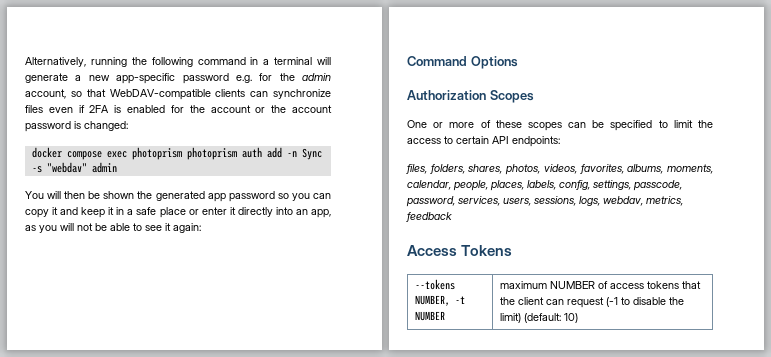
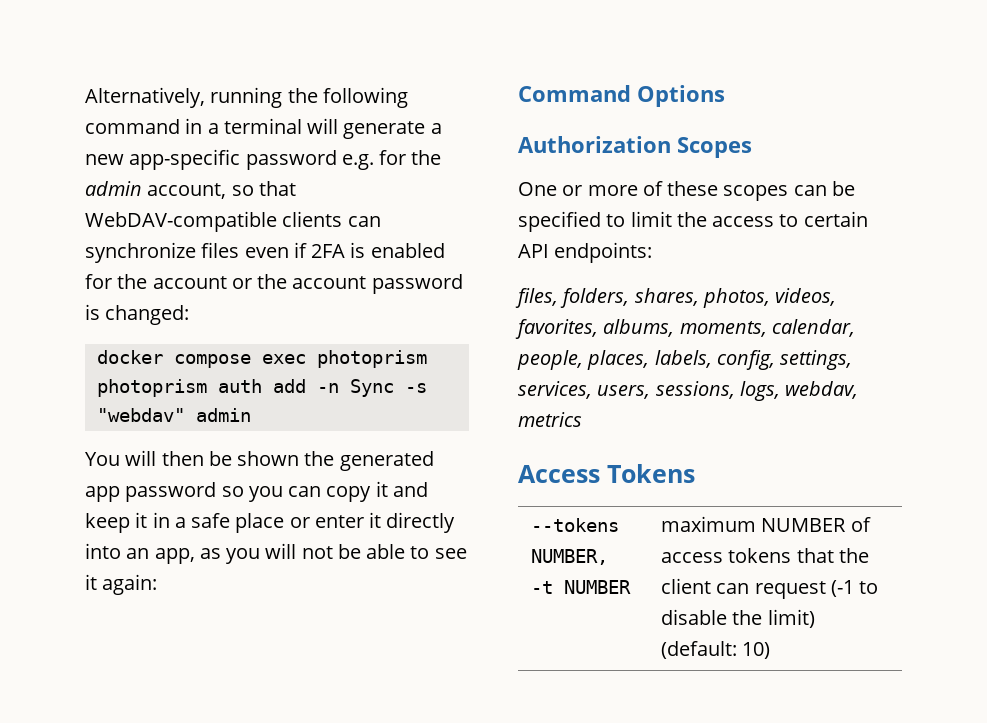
[633,180,682,191] [406,196,455,207] passcode, password, -> (853, 360) none
[646,196,683,206] [406,212,452,222] metrics, feedback -> [518,412,582,427] metrics

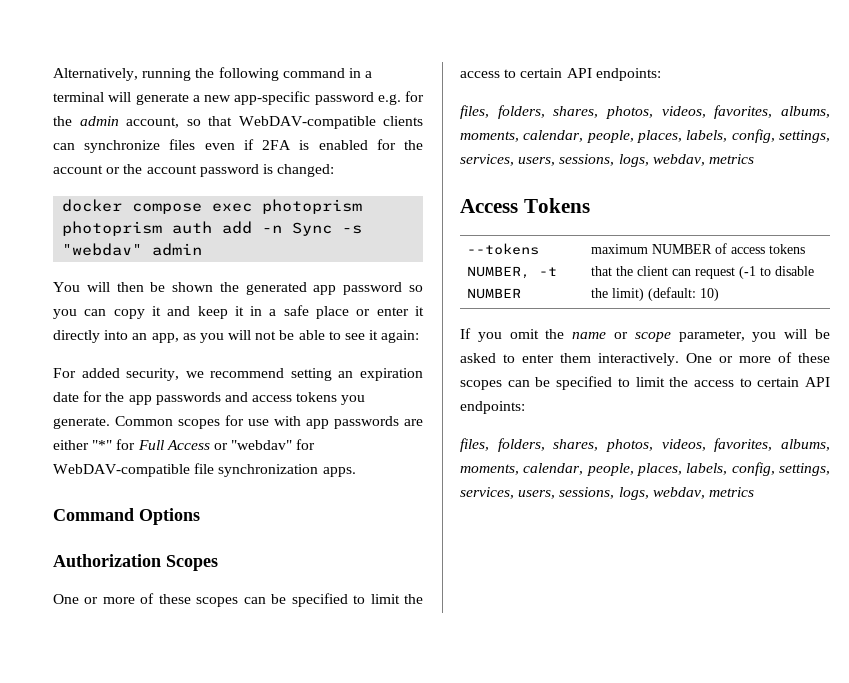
(158, 584) none -> [53,368,423,381] [53,391,366,405] [53,415,423,429] [53,439,316,450] [53,463,356,477] // For added security, we recommend setting an expiration date for the app passwords and access tokens you generate. Common scopes for use with app passwords are either "*" for Full Access or "webdav" for WebDAV-compatible file synchronization apps.
(771, 650) none -> [460,328,830,342] [460,352,830,366] [460,376,830,390] [460,401,525,414] [460,438,830,452] [460,462,830,476] [460,487,754,500] // If you omit the name or scope parameter, you will be asked to enter them interactively. One or more of these scopes can be specified to limit the access to certain API endpoints: // files, folders, shares, photos, videos, favorites, albums, moments, calendar, people, places, labels, config, settings, services, users, sessions, logs, webdav, metrics

